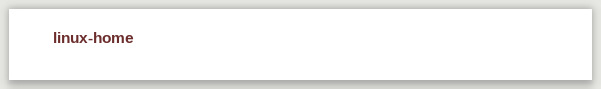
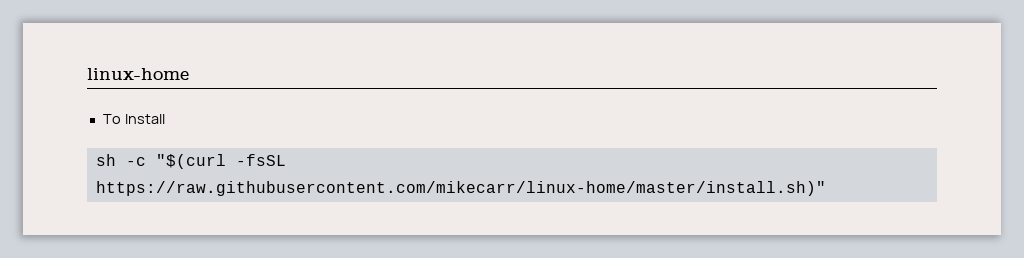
(134, 37) none -> [102,114,165,124] [95,154,286,169] [95,181,826,196] // To Install // sh -c "$(curl -fsSL https://raw.githubusercontent.com/mikecarr/linux-home/master/install.sh)"

